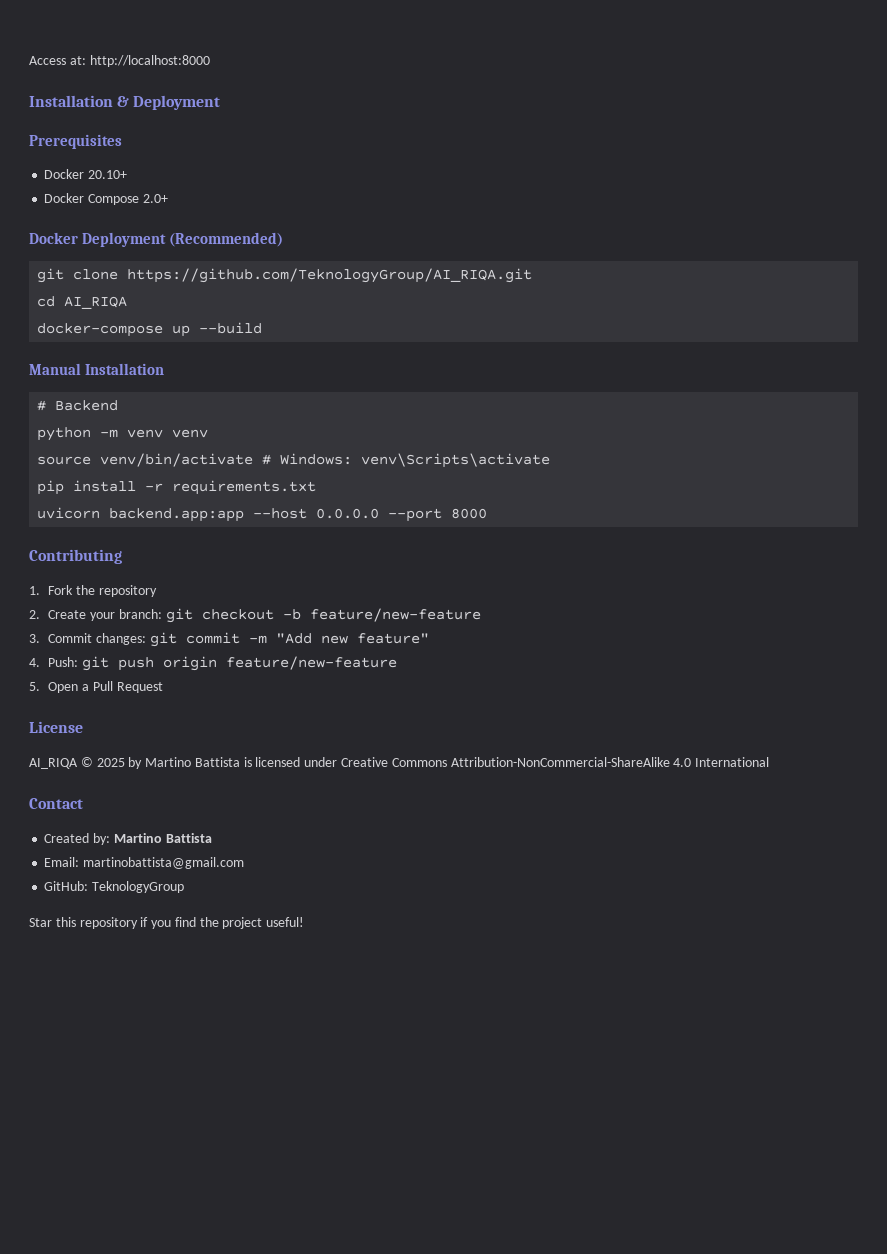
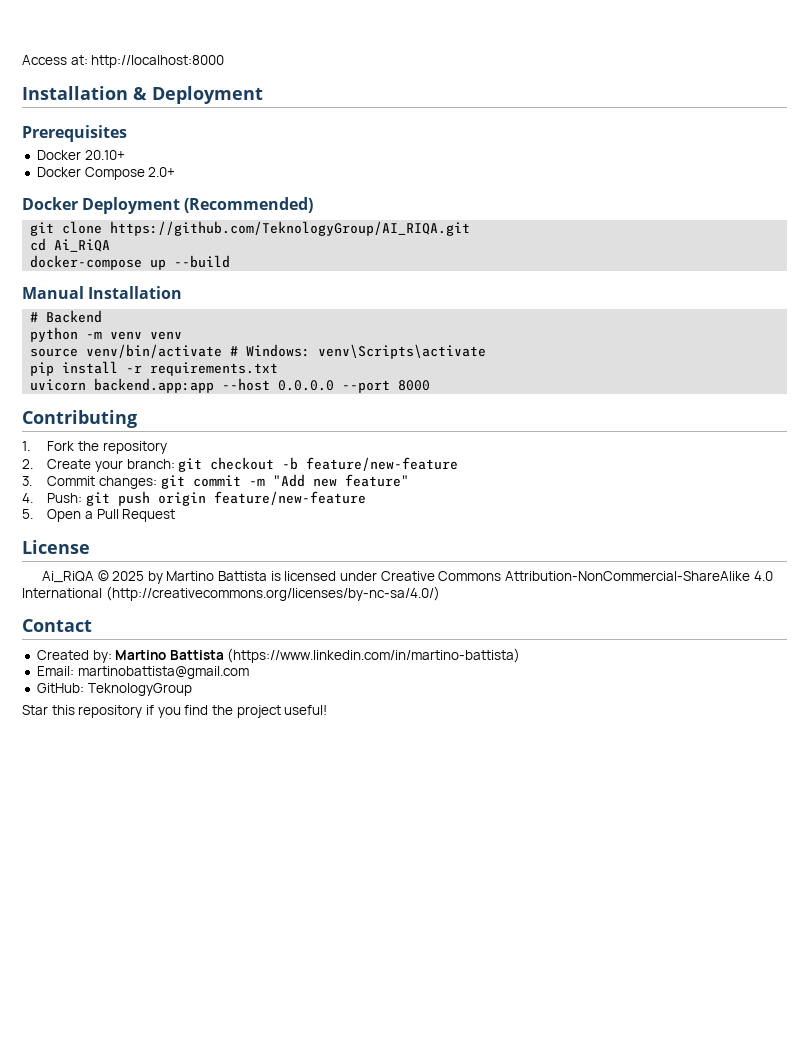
[64,296,128,309] AI_RIQA -> [54,239,111,252] Ai_RiQA
[29,758,78,769] AI_RIQA -> [41,571,94,583] Ai_RiQA
(770, 762) none -> [105,586,440,601] (http://creativecommons.org/licenses/by-nc-sa/4.0/)
(212, 838) none -> [227,648,521,663] (https://www.linkedin.com/in/martino-battista)

